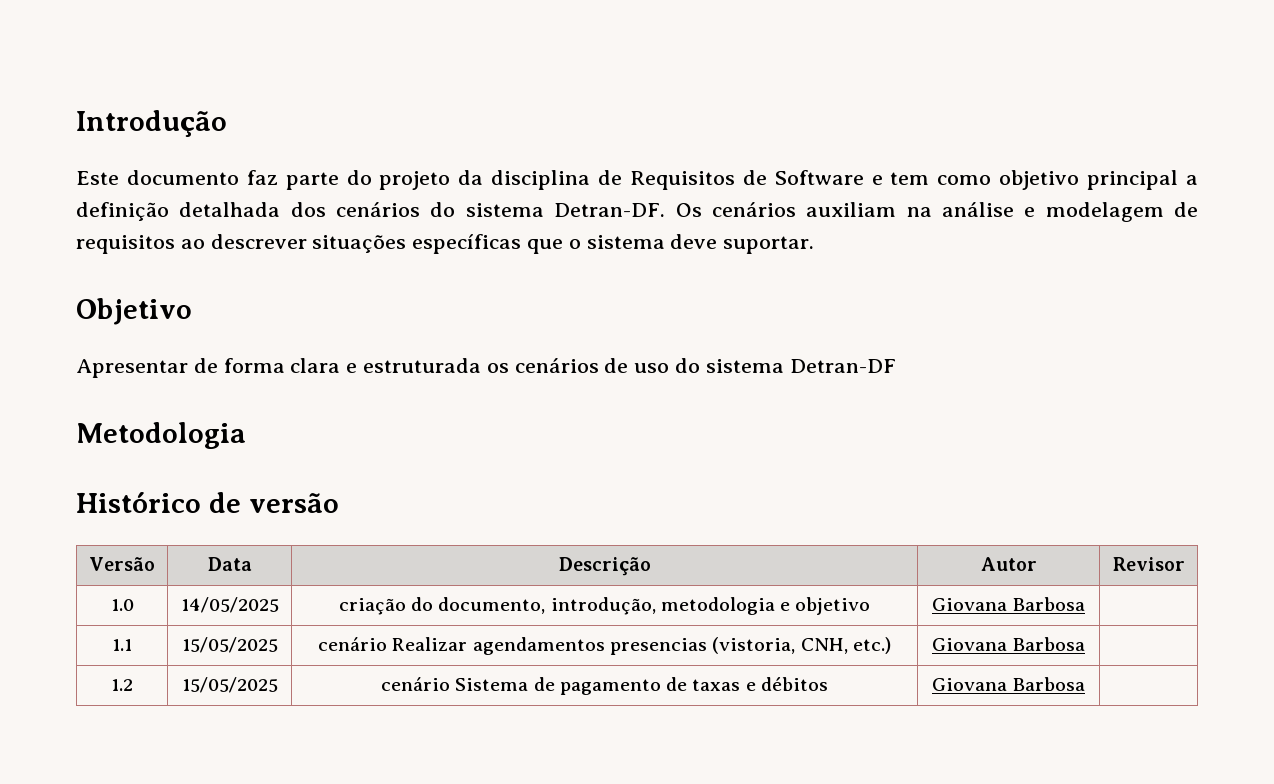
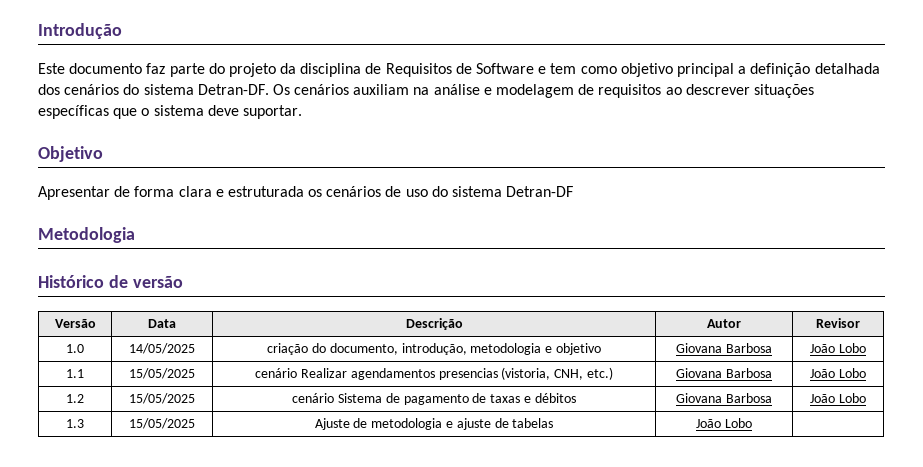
(1085, 604) none -> [810,343,866,353] João Lobo
(1085, 644) none -> [810,368,866,378] João Lobo
(1085, 684) none -> [810,393,866,403] [66,419,84,428] [129,418,195,429] [314,418,554,430] [696,418,752,428] | João Lobo // 1.3 | 15/05/2025 | Ajuste de metodologia e ajuste de tabelas | João Lobo

